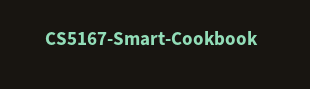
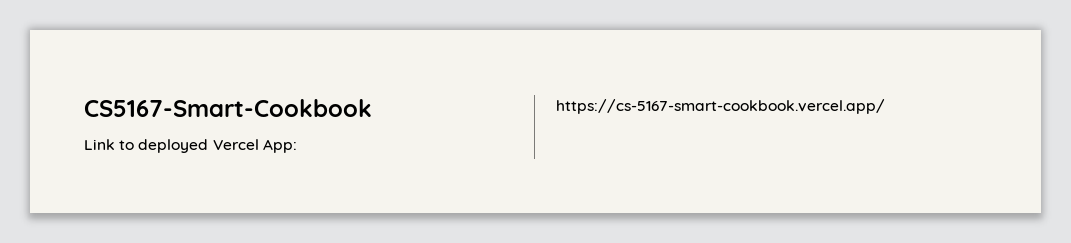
(258, 38) none -> [84,139,297,153] [556,99,885,114] // Link to deployed Vercel App: https://cs-5167-smart-cookbook.vercel.app/

